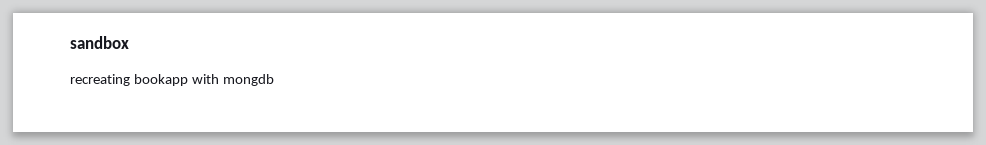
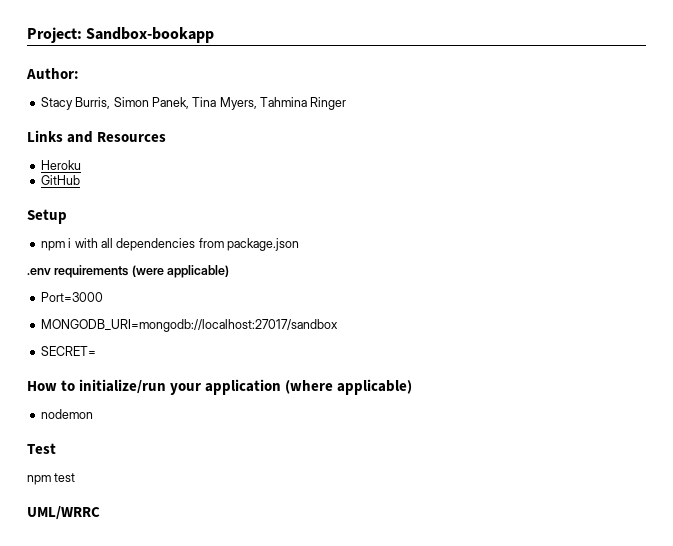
[70,36,129,49] [70,74,274,86] sandbox // recreating bookapp with mongdb -> [27,27,215,43] [26,68,79,79] [40,97,347,110] [27,130,167,143] [40,160,81,170] [40,175,80,185] [27,209,67,224] [40,238,299,251] [27,265,230,278] [40,292,103,302] [40,319,338,332] [40,346,96,356] [27,379,413,395] [40,409,93,419] [27,443,56,454] [27,473,76,485] [27,506,100,520] Project: Sandbox-bookapp // Author: // Stacy Burris, Simon Panek, Tina Myers, Tahmina Ringer // Links and Resources // Heroku // GitHub // Setup // npm i with all dependencies from package.json // .env requirements (were applicable) // Port=3000 // MONGODB_URI=mongodb://localhost:27017/sandbox // SECRET= // How to initialize/run your application (where applicable) // nodemon // Test // npm test // UML/WRRC

